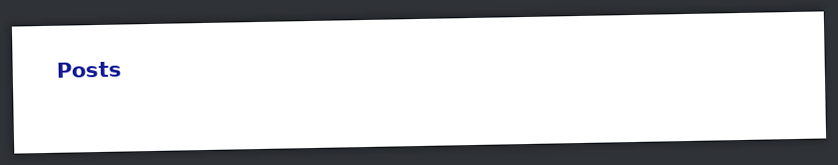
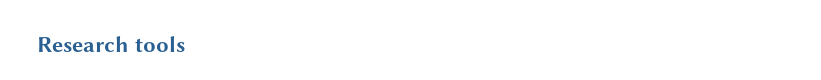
[56,61,122,78] Posts -> [37,36,186,52] Research tools

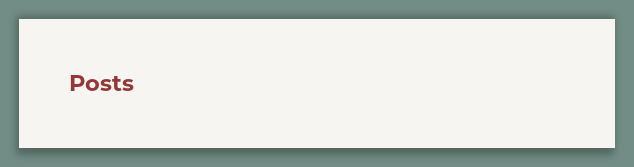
[37,36,186,52] Research tools -> [69,75,134,91] Posts

